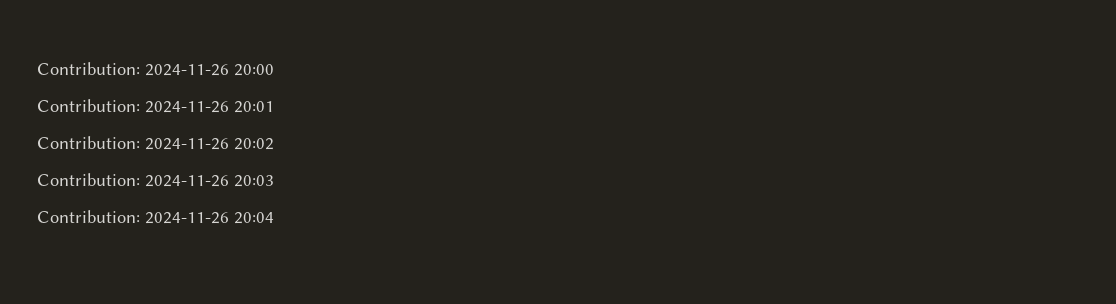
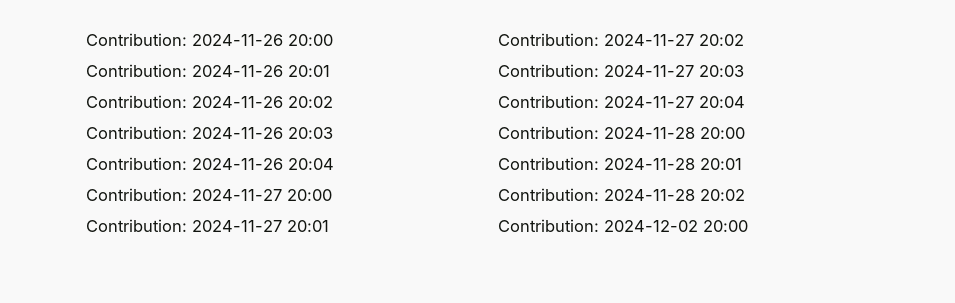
(274, 218) none -> [86,188,332,201] [86,219,329,232] [498,33,744,46] [498,64,744,77] [498,95,745,108] [498,126,745,139] [498,157,742,170] [498,188,745,201] [498,219,748,232] // Contribution: 2024-11-27 20:00 // Contribution: 2024-11-27 20:01 // Contribution: 2024-11-27 20:02 // Contribution: 2024-11-27 20:03 // Contribution: 2024-11-27 20:04 // Contribution: 2024-11-28 20:00 // Contribution: 2024-11-28 20:01 // Contribution: 2024-11-28 20:02 // Contribution: 2024-12-02 20:00

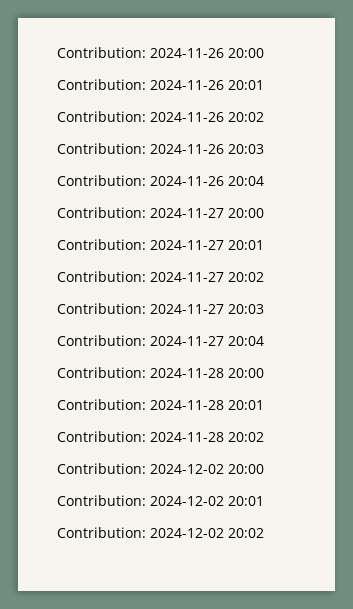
(748, 226) none -> [57,495,264,506] [57,527,264,538] // Contribution: 2024-12-02 20:01 // Contribution: 2024-12-02 20:02

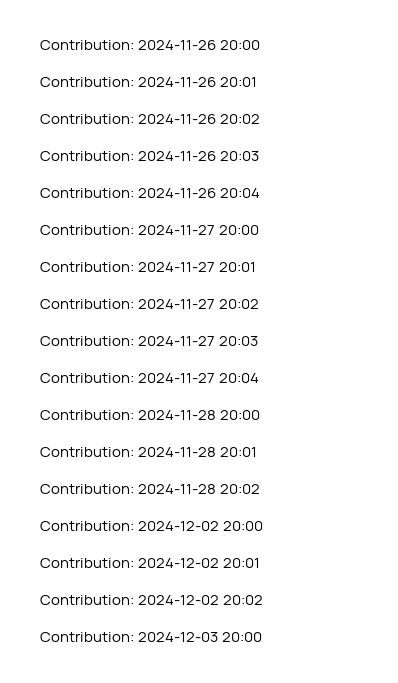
(264, 533) none -> [40,632,263,642] // Contribution: 2024-12-03 20:00

